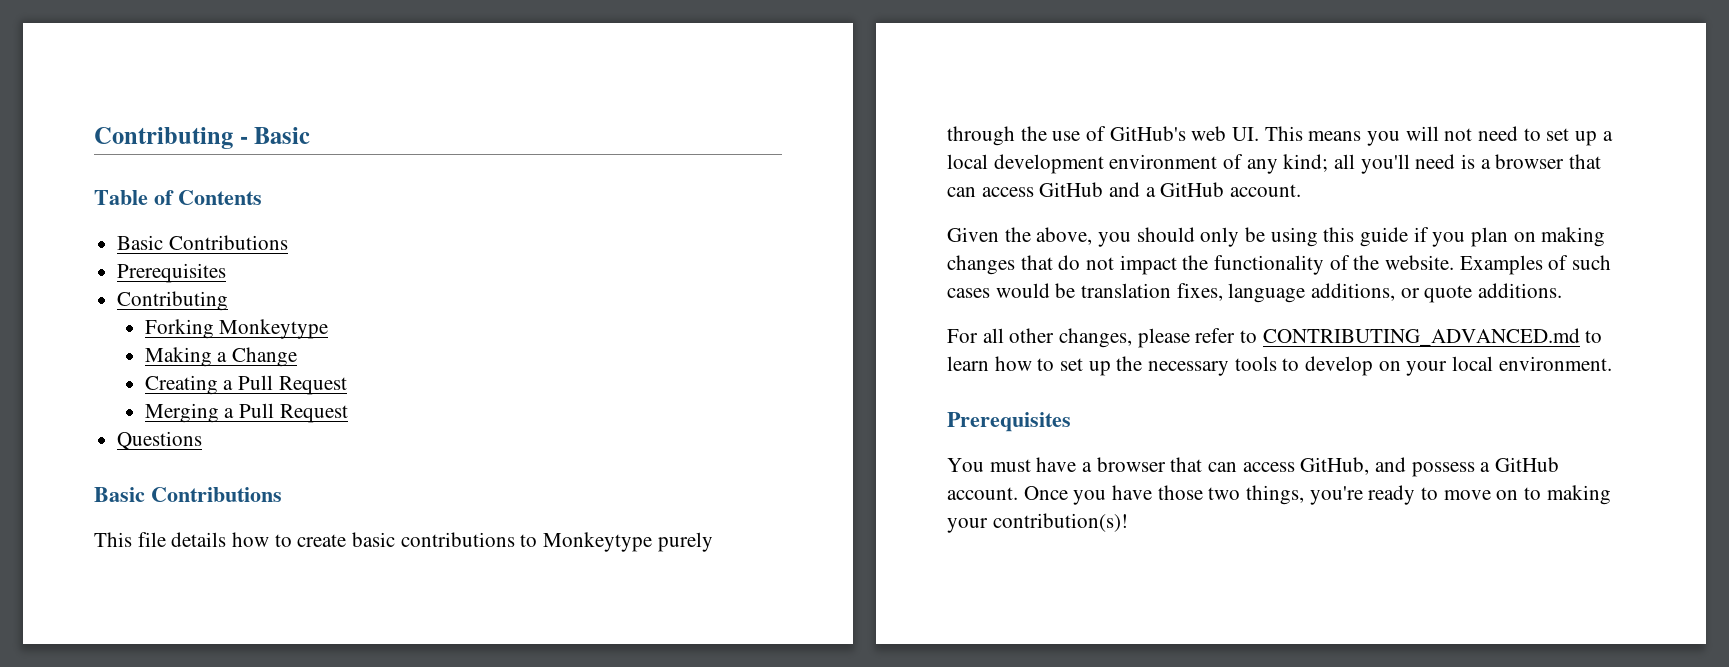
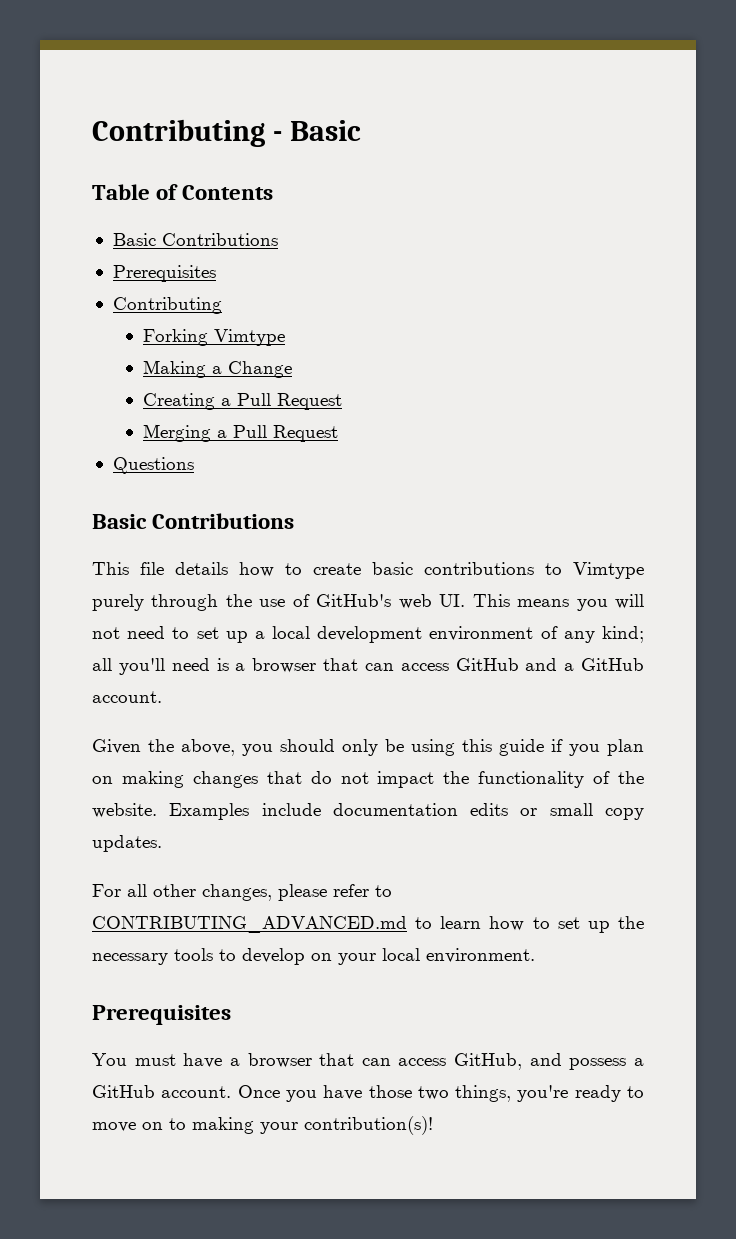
[219,319,329,339] Monkeytype -> [214,329,286,346] Vimtype
[543,532,653,552] Monkeytype -> [573,562,644,579] Vimtype
[1548,255,1612,270] [947,283,1563,303] of such cases would be translation fixes, language additions, or quote additions. -> [261,803,644,820] [92,835,162,852] include documentation edits or small copy updates.

